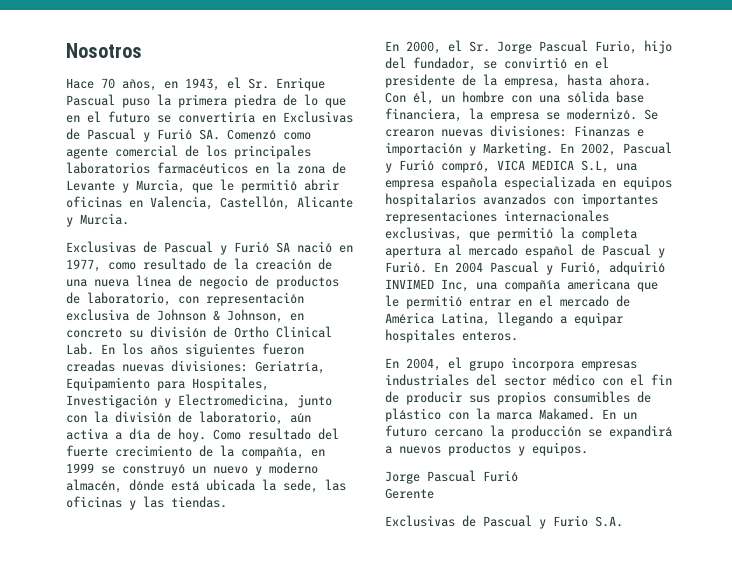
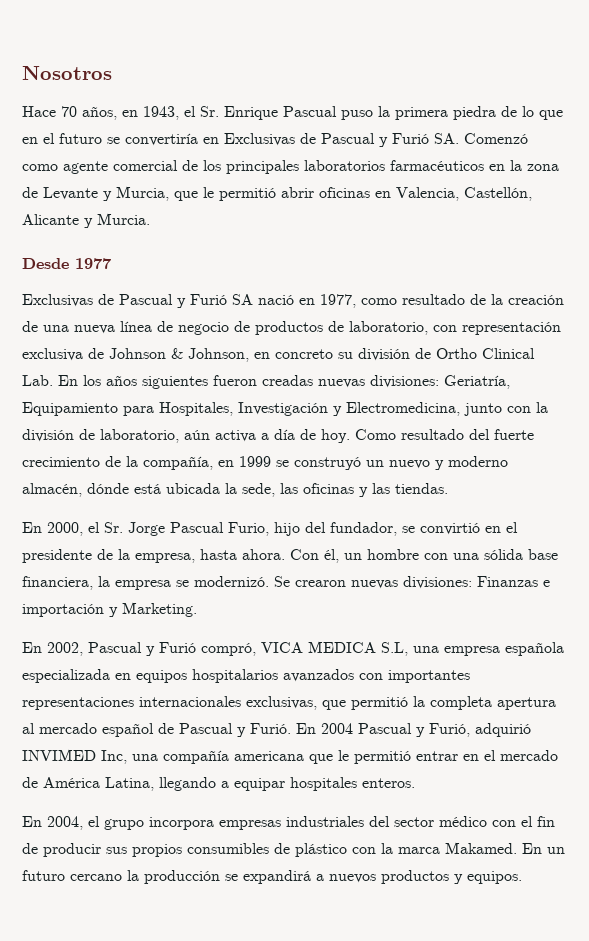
(129, 219) none -> [22,258,111,269] // Desde 1977
(553, 149) none -> (197, 609) //
[385,470,518,484] [385,488,434,499] [385,515,623,529] // Jorge Pascual Furió // Gerente // Exclusivas de Pascual y Furio S.A. -> (522, 877) none

